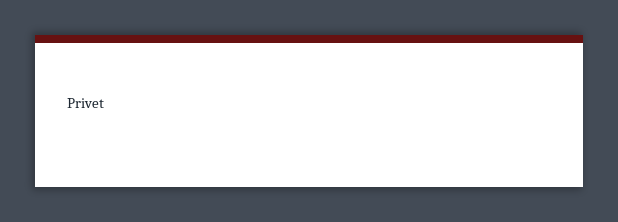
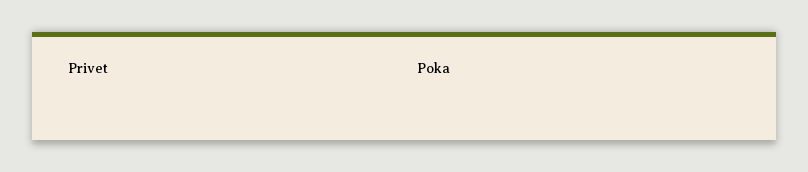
(104, 103) none -> [417,62,450,73] // Poka

